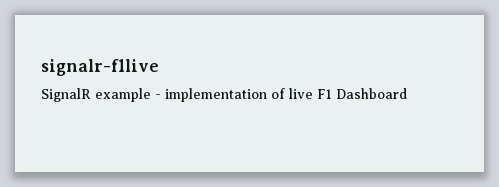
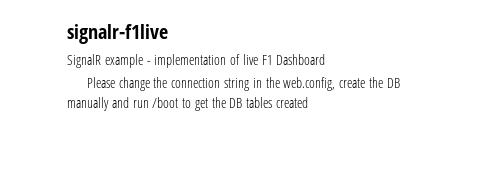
(407, 93) none -> [86,77,400,91] [67,97,309,111] // Please change the connection string in the web.config, create the DB manually and run /boot to get the DB tables created

